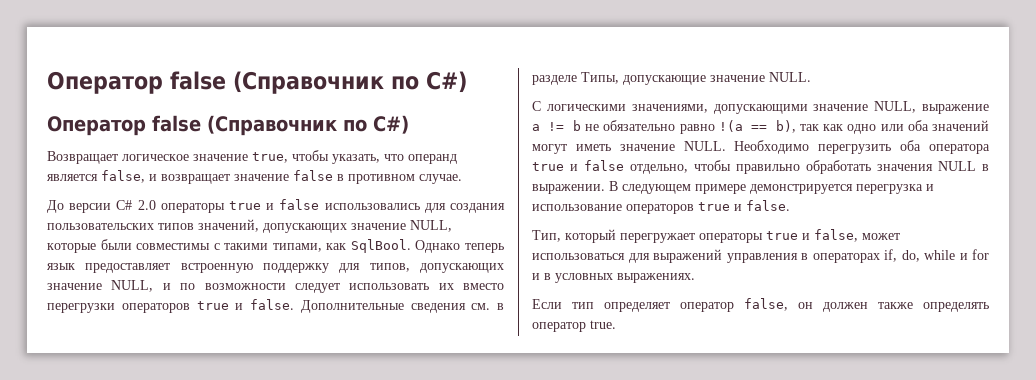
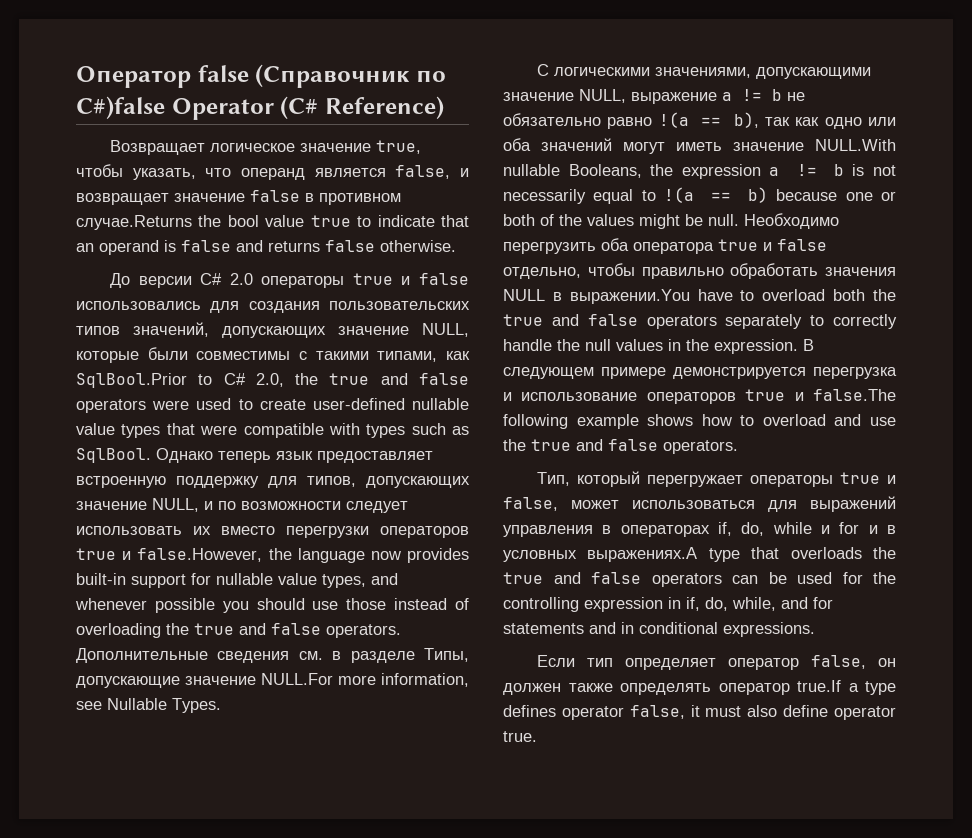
[47,71,467,94] [47,115,409,136] Оператор false (Справочник по C#) // Оператор false (Справочник по C#) -> [76,64,446,88] [76,96,444,120] Оператор false (Справочник по C#)false Operator (C# Reference)
[419,174,462,184] случае. -> [76,215,469,230] [76,240,456,255] случае.Returns the bool value true to indicate that an operand is false and returns false otherwise.
(347, 246) none -> [76,373,469,388] [76,398,469,413] [76,423,469,438] SqlBool.Prior to C# 2.0, the true and false operators were used to create user-defined nullable value types that were compatible with types such as
[250,299,294,310] false. -> [137,548,469,563] [76,573,398,588] [75,598,469,613] [76,623,401,638] false.However, the language now provides built-in support for nullable value types, and whenever possible you should use those instead of overloading the true and false operators.
[769,72,811,82] NULL. -> [261,673,469,687] [76,698,221,713] NULL.For more information, see Nullable Types.
[683,141,726,151] NULL. -> [815,139,896,151] [503,164,896,179] [503,187,896,204] [503,214,739,229] NULL.With nullable Booleans, the expression a != b is not necessarily equal to !(a == b) because one or both of the values might be null.
[532,184,605,194] выражении. -> [569,289,896,304] [503,314,897,329] [503,339,798,354] выражении.You have to overload both the true and false operators separately to correctly handle the null values in the expression.
[746,200,790,211] false. -> [813,389,896,401] [503,414,896,429] [503,439,738,454] false.The following example shows how to overload and use the true and false operators.
[617,273,695,283] выражениях. -> [587,547,896,562] [503,572,896,587] [503,597,833,612] [503,622,815,637] выражениях.A type that overloads the true and false operators can be used for the controlling expression in if, do, while, and for statements and in conditional expressions.
(586, 327) none -> [797,680,896,695] [503,705,896,720] true.If a type defines operator false, it must also define operator

